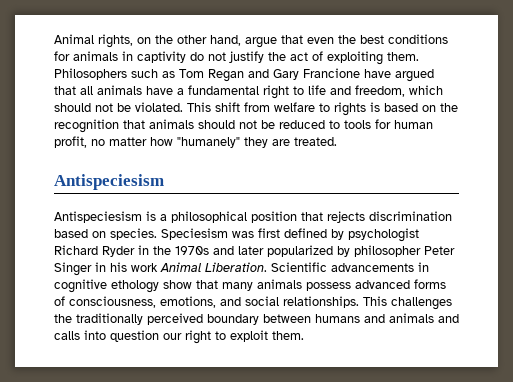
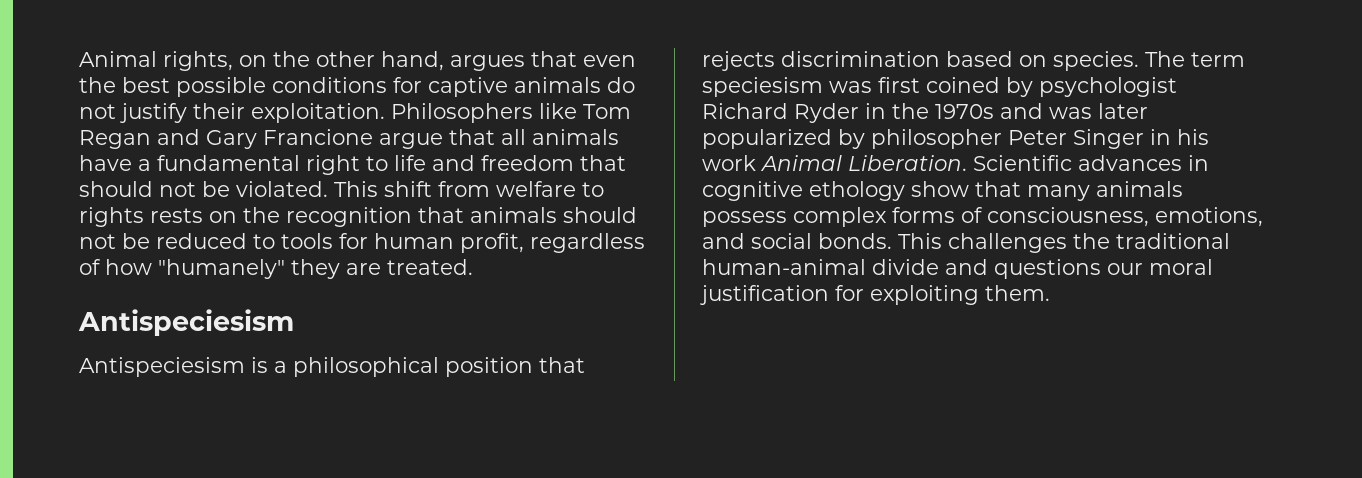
[245,37,277,48] argue -> [450,55,525,71] argues
(384, 39) none -> [176,77,266,97] possible
[73,51,419,65] [54,68,175,80] animals in captivity do not justify the act of exploiting them. Philosophers such as -> [428,77,635,97] [79,103,577,123] captive animals do not justify their exploitation. Philosophers like
[364,69,434,82] have argued -> [379,133,443,149] argue
[355,85,443,97] freedom, which -> [481,155,626,171] freedom that
[370,102,418,112] is based -> [150,208,203,223] rests
[91,137,147,146] no matter -> [530,233,645,253] [79,259,101,275] regardless of
[161,228,228,240] Speciesism -> [1145,51,1245,67] [702,77,823,97] The term speciesism
[284,228,327,238] defined -> [926,77,1000,93] coined
(234, 250) none -> [1049,107,1092,119] was
[331,263,414,272] advancements -> [1078,155,1182,171] advances
[355,280,410,289] advanced -> [793,207,887,227] complex
[283,296,359,308] relationships. -> [818,233,892,249] bonds.
[76,313,459,325] [54,330,268,344] traditionally perceived boundary between humans and animals and calls into question our right to exploit -> [1116,233,1230,249] [702,259,1213,279] [700,285,979,305] traditional human-animal divide and questions our moral justification for exploiting

